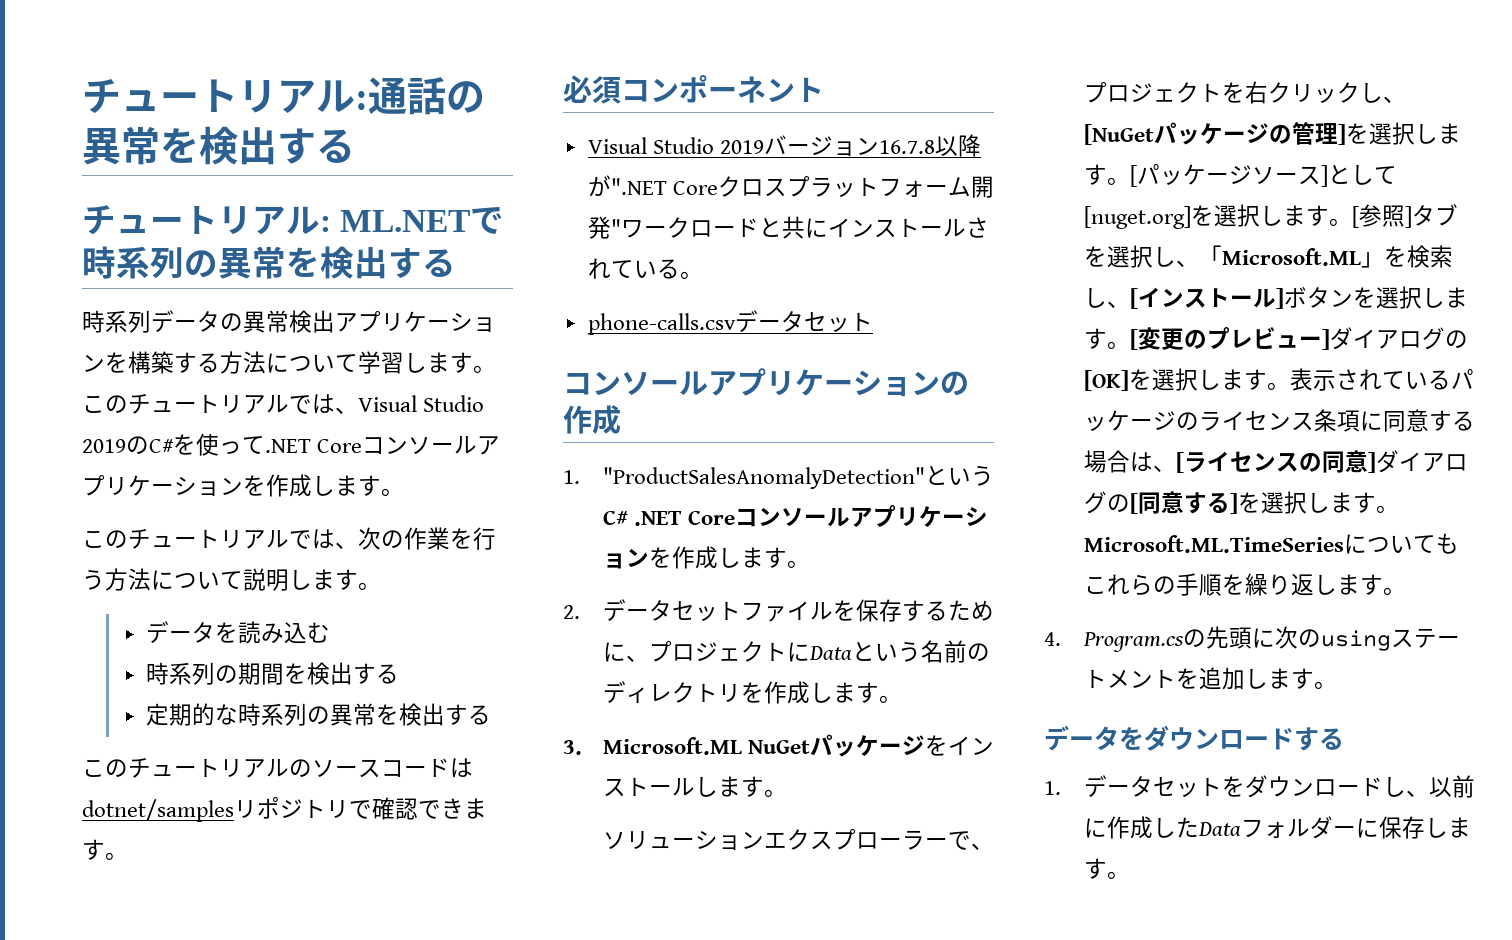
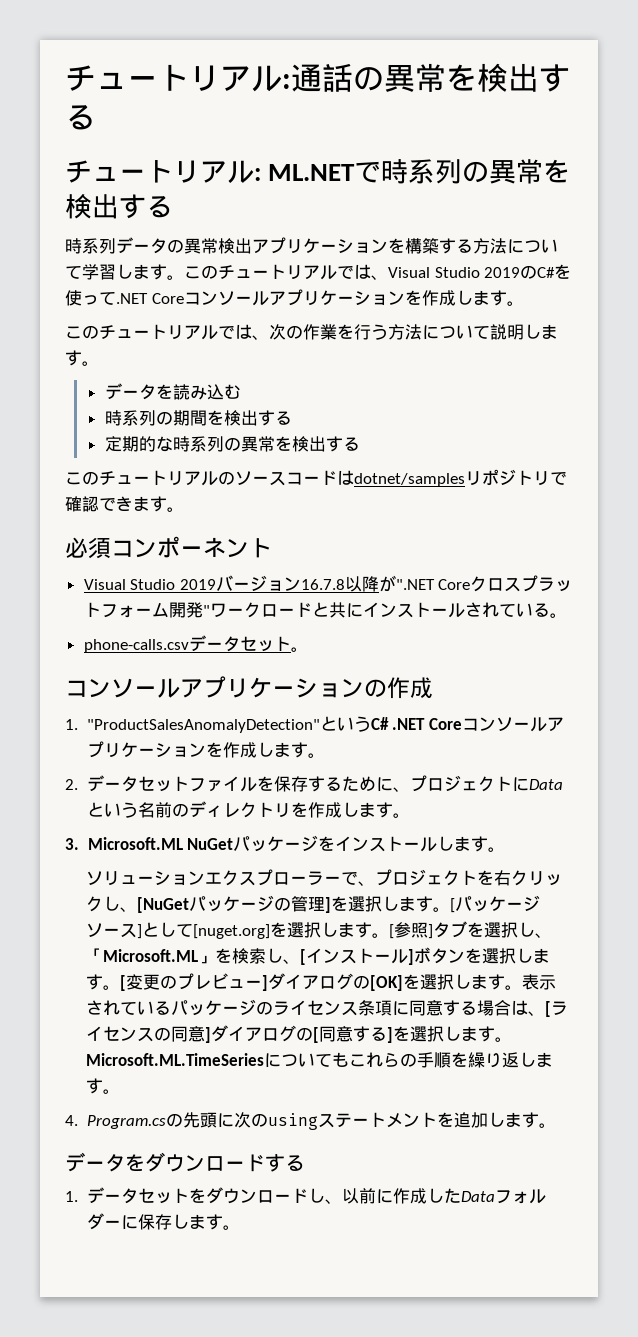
(873, 321) none -> [290,647,308,652] 。

